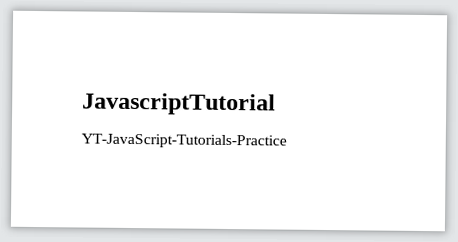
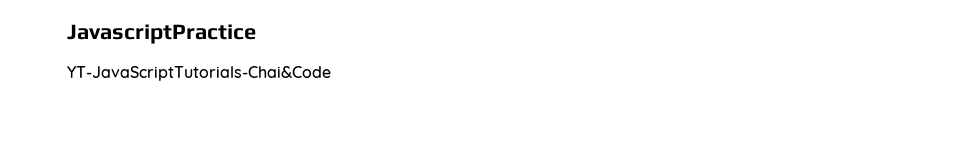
[82,92,276,116] [81,133,287,149] JavascriptTutorial // YT-JavaScript-Tutorials-Practice -> [67,24,256,44] [67,66,331,81] JavascriptPractice // YT-JavaScriptTutorials-Chai&Code

